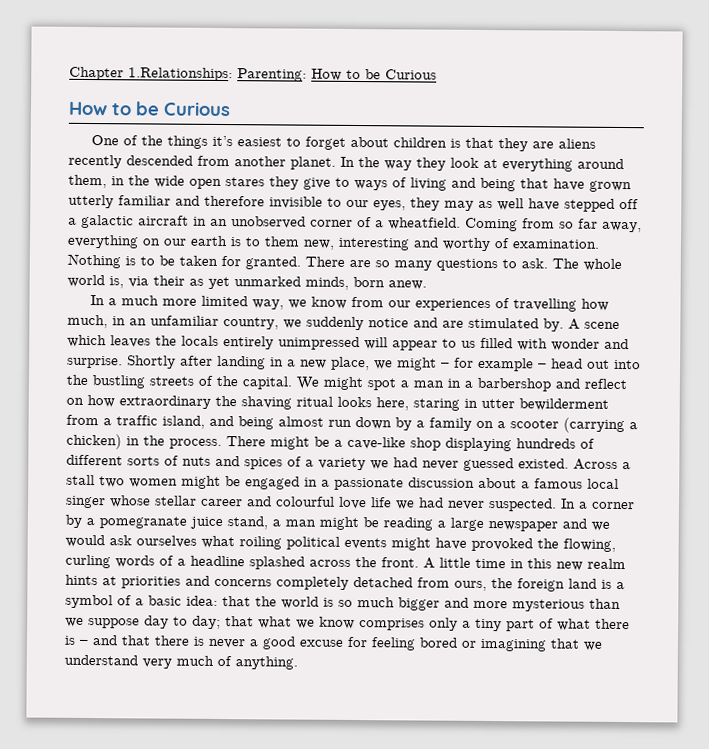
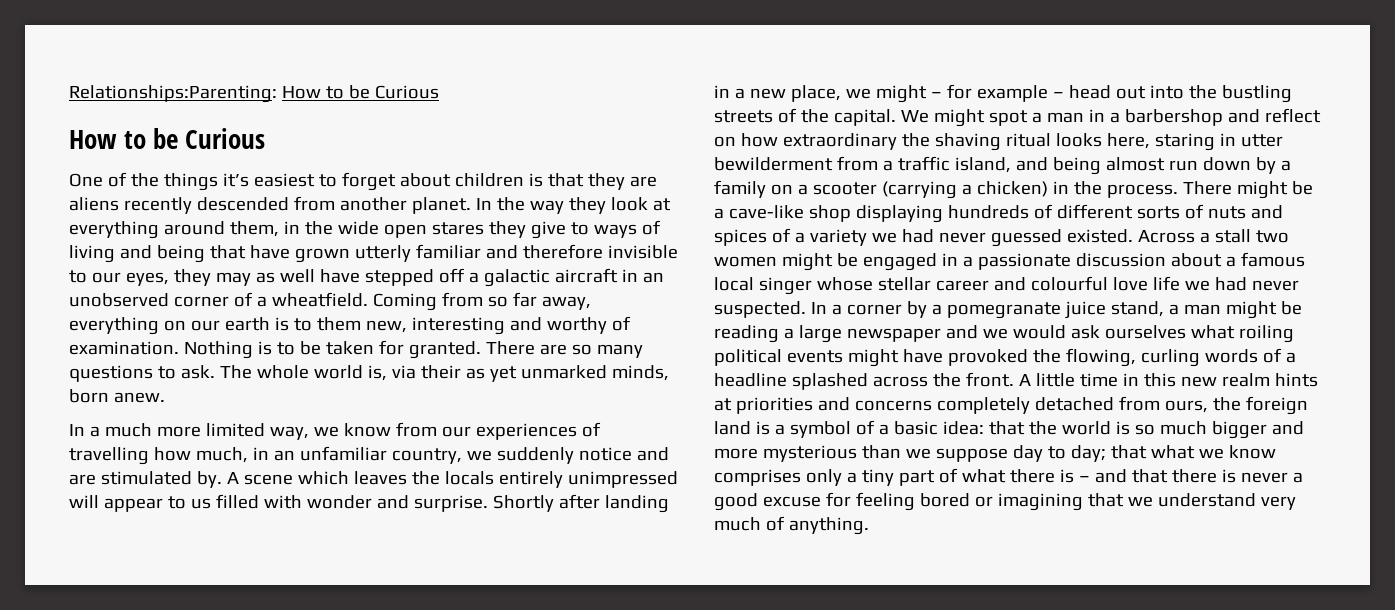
[69,66,307,82] Chapter 1.Relationships: Parenting: -> [69,85,277,103] Relationships:Parenting:

